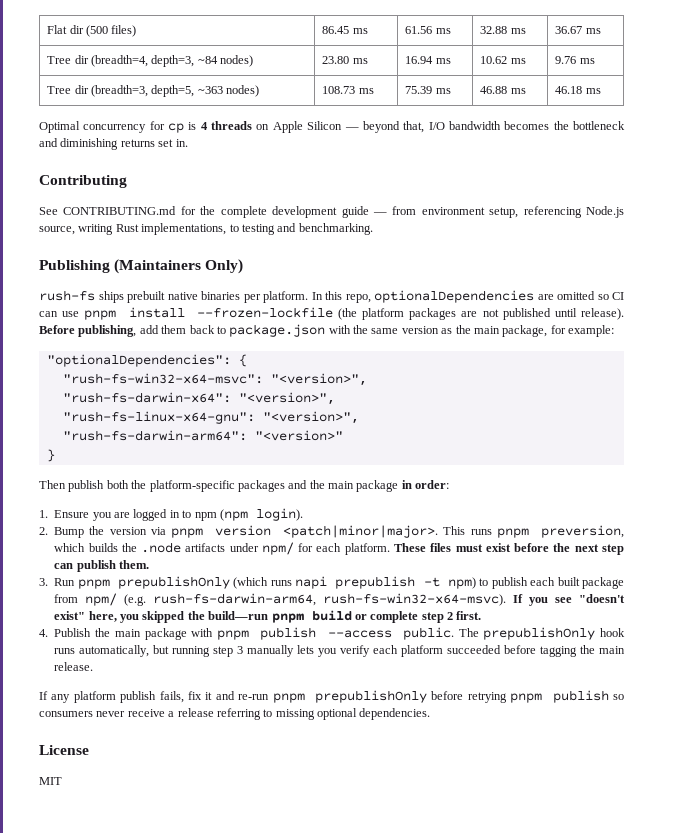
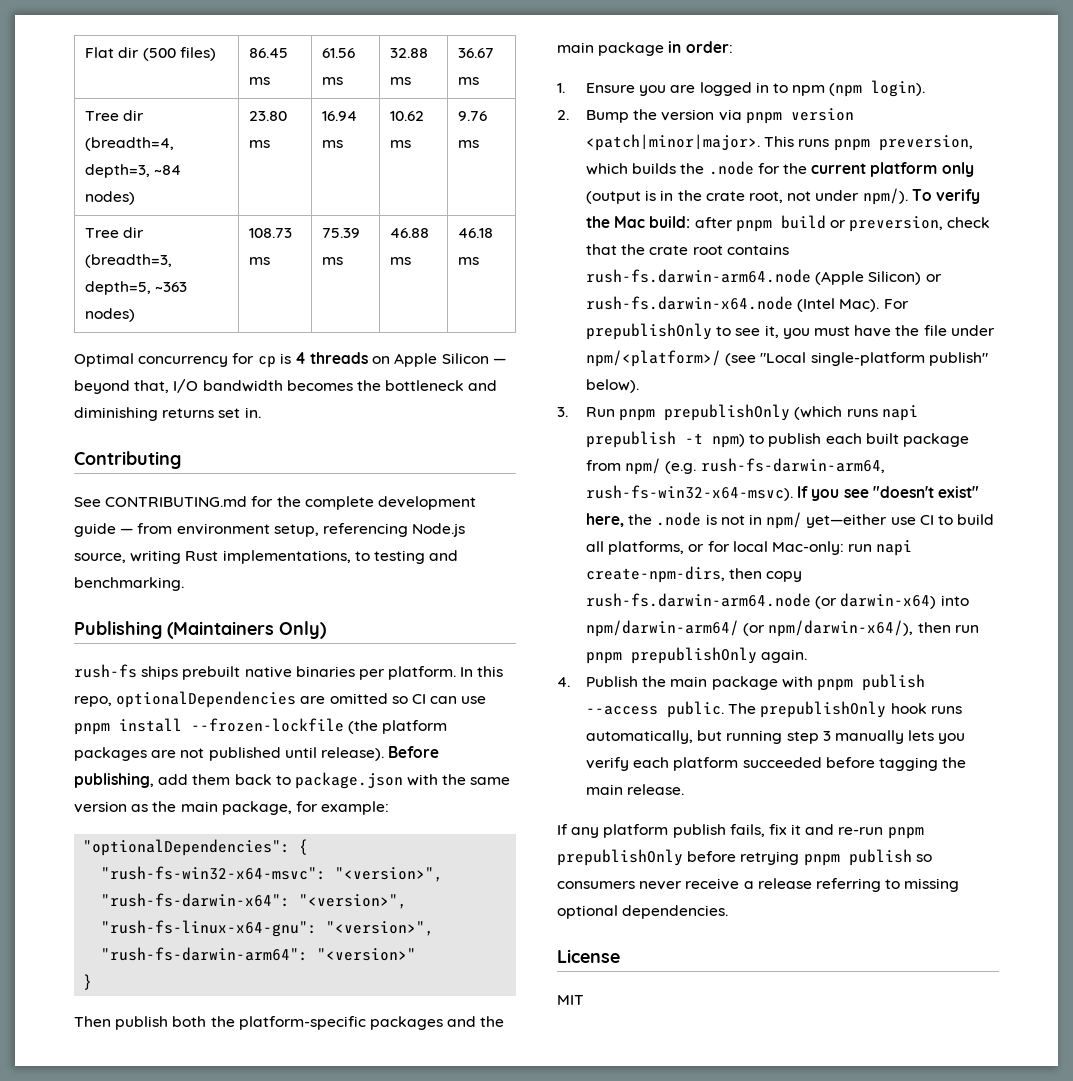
[185,542,624,555] [54,560,149,572] artifacts under npm/ for each platform. These files must exist before the next step can publish them. -> [757,162,974,177] [586,188,980,205] [586,215,991,232] [586,244,789,255] [586,269,942,285] [586,296,909,312] [586,323,995,340] [586,350,988,367] [586,379,640,393] for the current platform only (output is in the crate root, not under npm/). To verify the Mac build: after pnpm build or preversion, check that the crate root contains rush-fs.darwin-arm64.node (Apple Silicon) or rush-fs.darwin-x64.node (Intel Mac). For prepublishOnly to see it, you must have the file under npm/<platform>/ (see "Local single-platform publish" below).
[120,610,482,623] you skipped the build—run pnpm build or complete step 2 first. -> [628,512,995,529] [586,540,913,556] [586,566,803,583] [586,593,969,609] [586,620,979,637] [586,647,808,664] the .node is not in npm/ yet—either use CI to build all platforms, or for local Mac-only: run napi create-npm-dirs, then copy rush-fs.darwin-arm64.node (or darwin-x64) into npm/darwin-arm64/ (or npm/darwin-x64/), then run pnpm prepublishOnly again.

